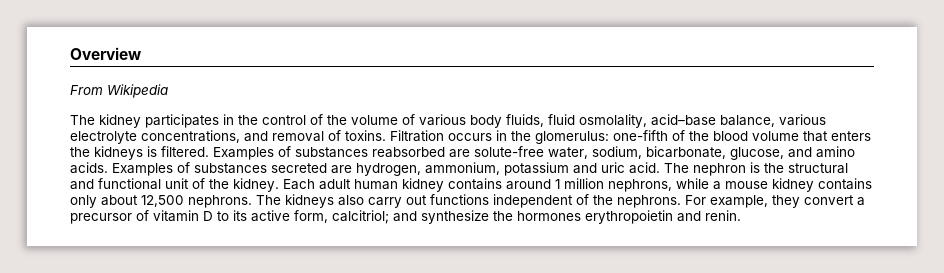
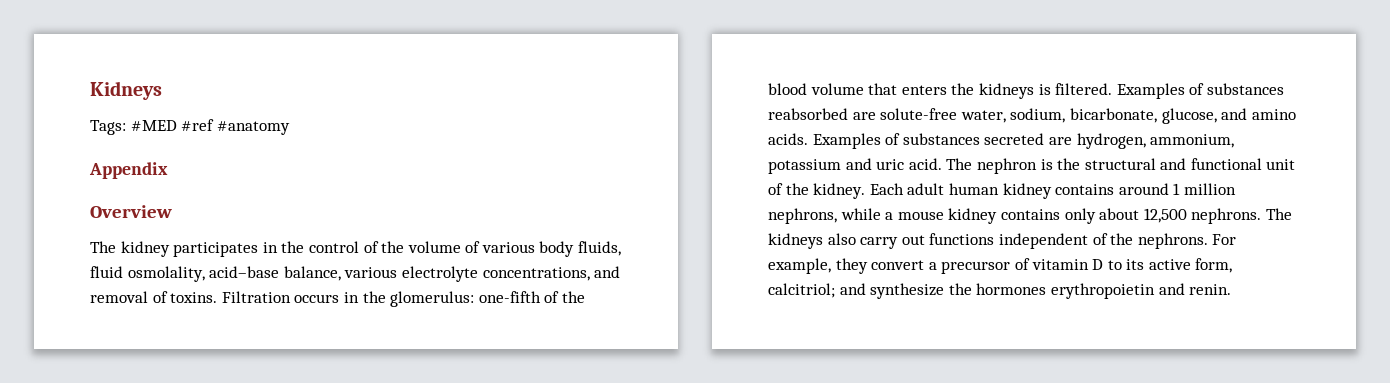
(70, 53) none -> [90,81,162,100] [90,119,290,135] [89,162,168,179] Kidneys // Tags: #MED #ref #anatomy // Appendix //
[70,84,168,98] // From Wikipedia -> (172, 211) none

